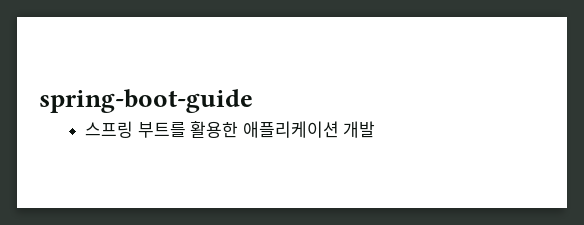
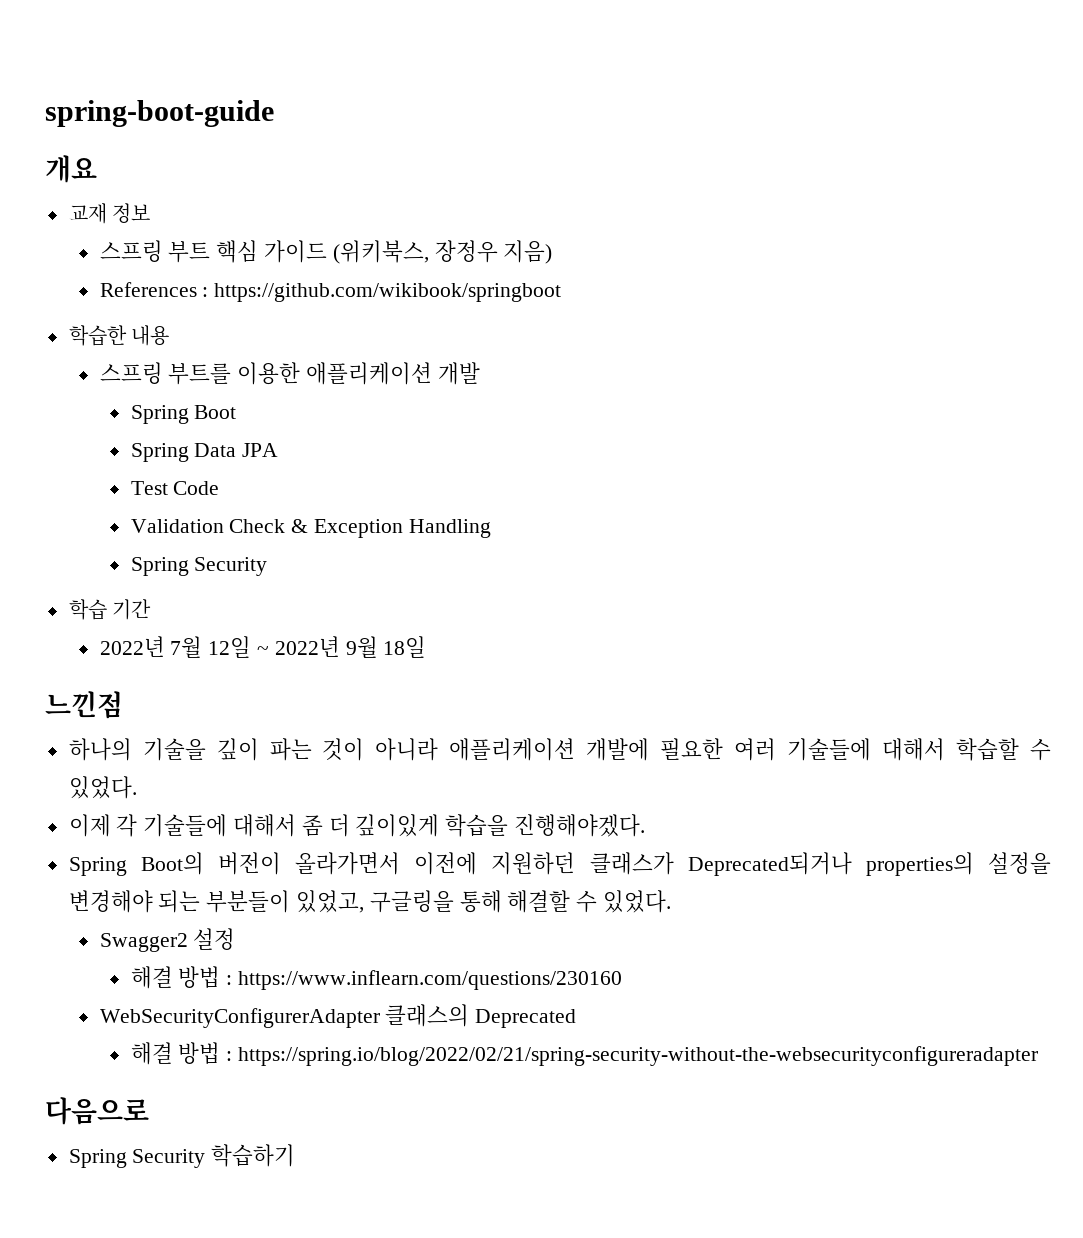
(253, 101) none -> [45,155,97,183] [68,203,151,224] [99,240,553,264] [99,282,562,302] [68,325,170,346] // 개요 // 교재 정보 // 스프링 부트 핵심 가이드 (위키북스, 장정우 지음) // References : https://github.com/wikibook/springboot // 학습한 내용
[190,121,239,138] 활용한 -> [237,362,301,385] 이용한
(376, 129) none -> [130,405,237,424] [130,443,279,462] [130,481,220,495] [130,519,491,538] [130,557,268,576] [68,599,152,620] [99,636,427,658] [45,691,123,719] [68,738,1052,761] [68,776,137,799] [68,814,646,837] [68,852,1051,876] [68,890,672,913] [99,928,236,952] [130,966,622,990] [99,1004,577,1028] [130,1042,1038,1066] [45,1097,149,1125] [68,1144,296,1168] // Spring Boot // Spring Data JPA // Test Code // Validation Check & Exception Handling // Spring Security // 학습 기간 // 2022년 7월 12일 ~ 2022년 9월 18일 // 느낀점 // 하나의 기술을 깊이 파는 것이 아니라 애플리케이션 개발에 필요한 여러 기술들에 대해서 학습할 수 있었다. // 이제 각 기술들에 대해서 좀 더 깊이있게 학습을 진행해야겠다. // Spring Boot의 버전이 올라가면서 이전에 지원하던 클래스가 Deprecated되거나 properties의 설정을 변경해야 되는 부분들이 있었고, 구글링을 통해 해결할 수 있었다. // Swagger2 설정 // 해결 방법 : https://www.inflearn.com/questions/230160 // WebSecurityConfigurerAdapter 클래스의 Deprecated // 해결 방법 : https://spring.io/blog/2022/02/21/spring-security-without-the-websecurityconfigureradapter // 다음으로 // Spring Security 학습하기

